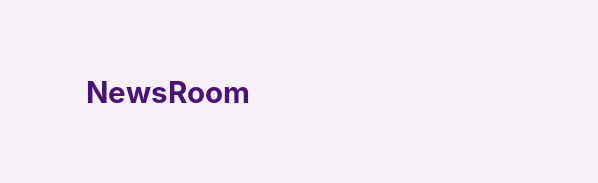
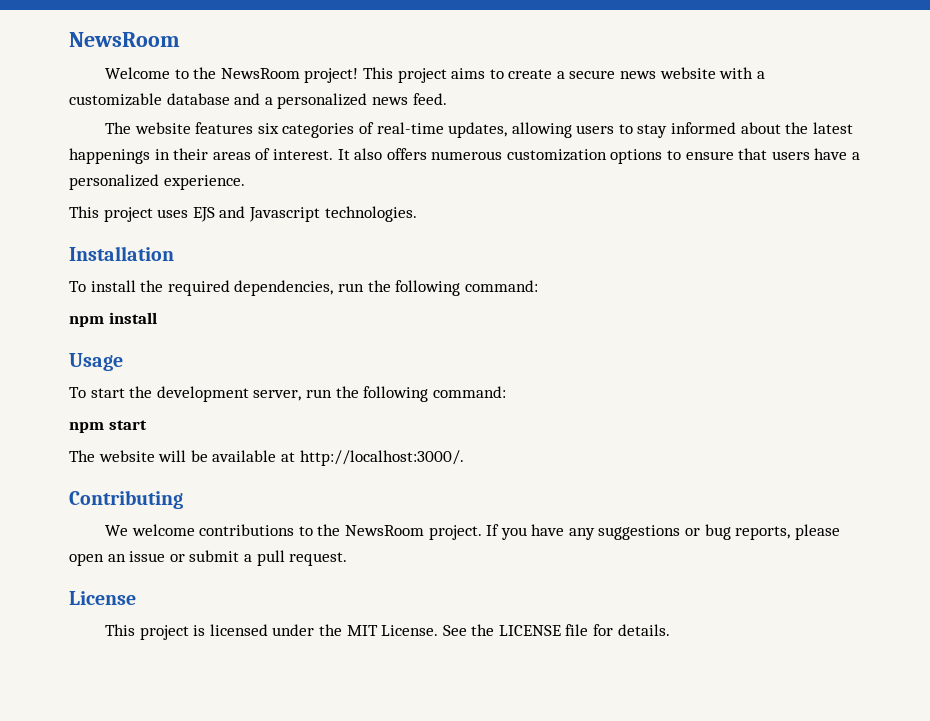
[86,81,250,103] NewsRoom -> [69,32,180,47] [105,67,765,83] [69,93,447,109] [105,122,853,138] [69,148,861,164] [69,174,245,190] [69,206,417,222] [69,246,174,261] [69,280,538,296] [69,312,157,327] [69,353,123,371] [69,386,506,402] [69,420,147,433] [69,450,464,466] [69,490,183,509] [105,524,840,540] [69,550,348,566] [69,591,136,605] [105,624,670,640] NewsRoom // Welcome to the NewsRoom project! This project aims to create a secure news website with a customizable database and a personalized news feed. // The website features six categories of real-time updates, allowing users to stay informed about the latest happenings in their areas of interest. It also offers numerous customization options to ensure that users have a personalized experience. // This project uses EJS and Javascript technologies. // Installation // To install the required dependencies, run the following command: // npm install // Usage // To start the development server, run the following command: // npm start // The website will be available at http://localhost:3000/. // Contributing // We welcome contributions to the NewsRoom project. If you have any suggestions or bug reports, please open an issue or submit a pull request. // License // This project is licensed under the MIT License. See the LICENSE file for details.

